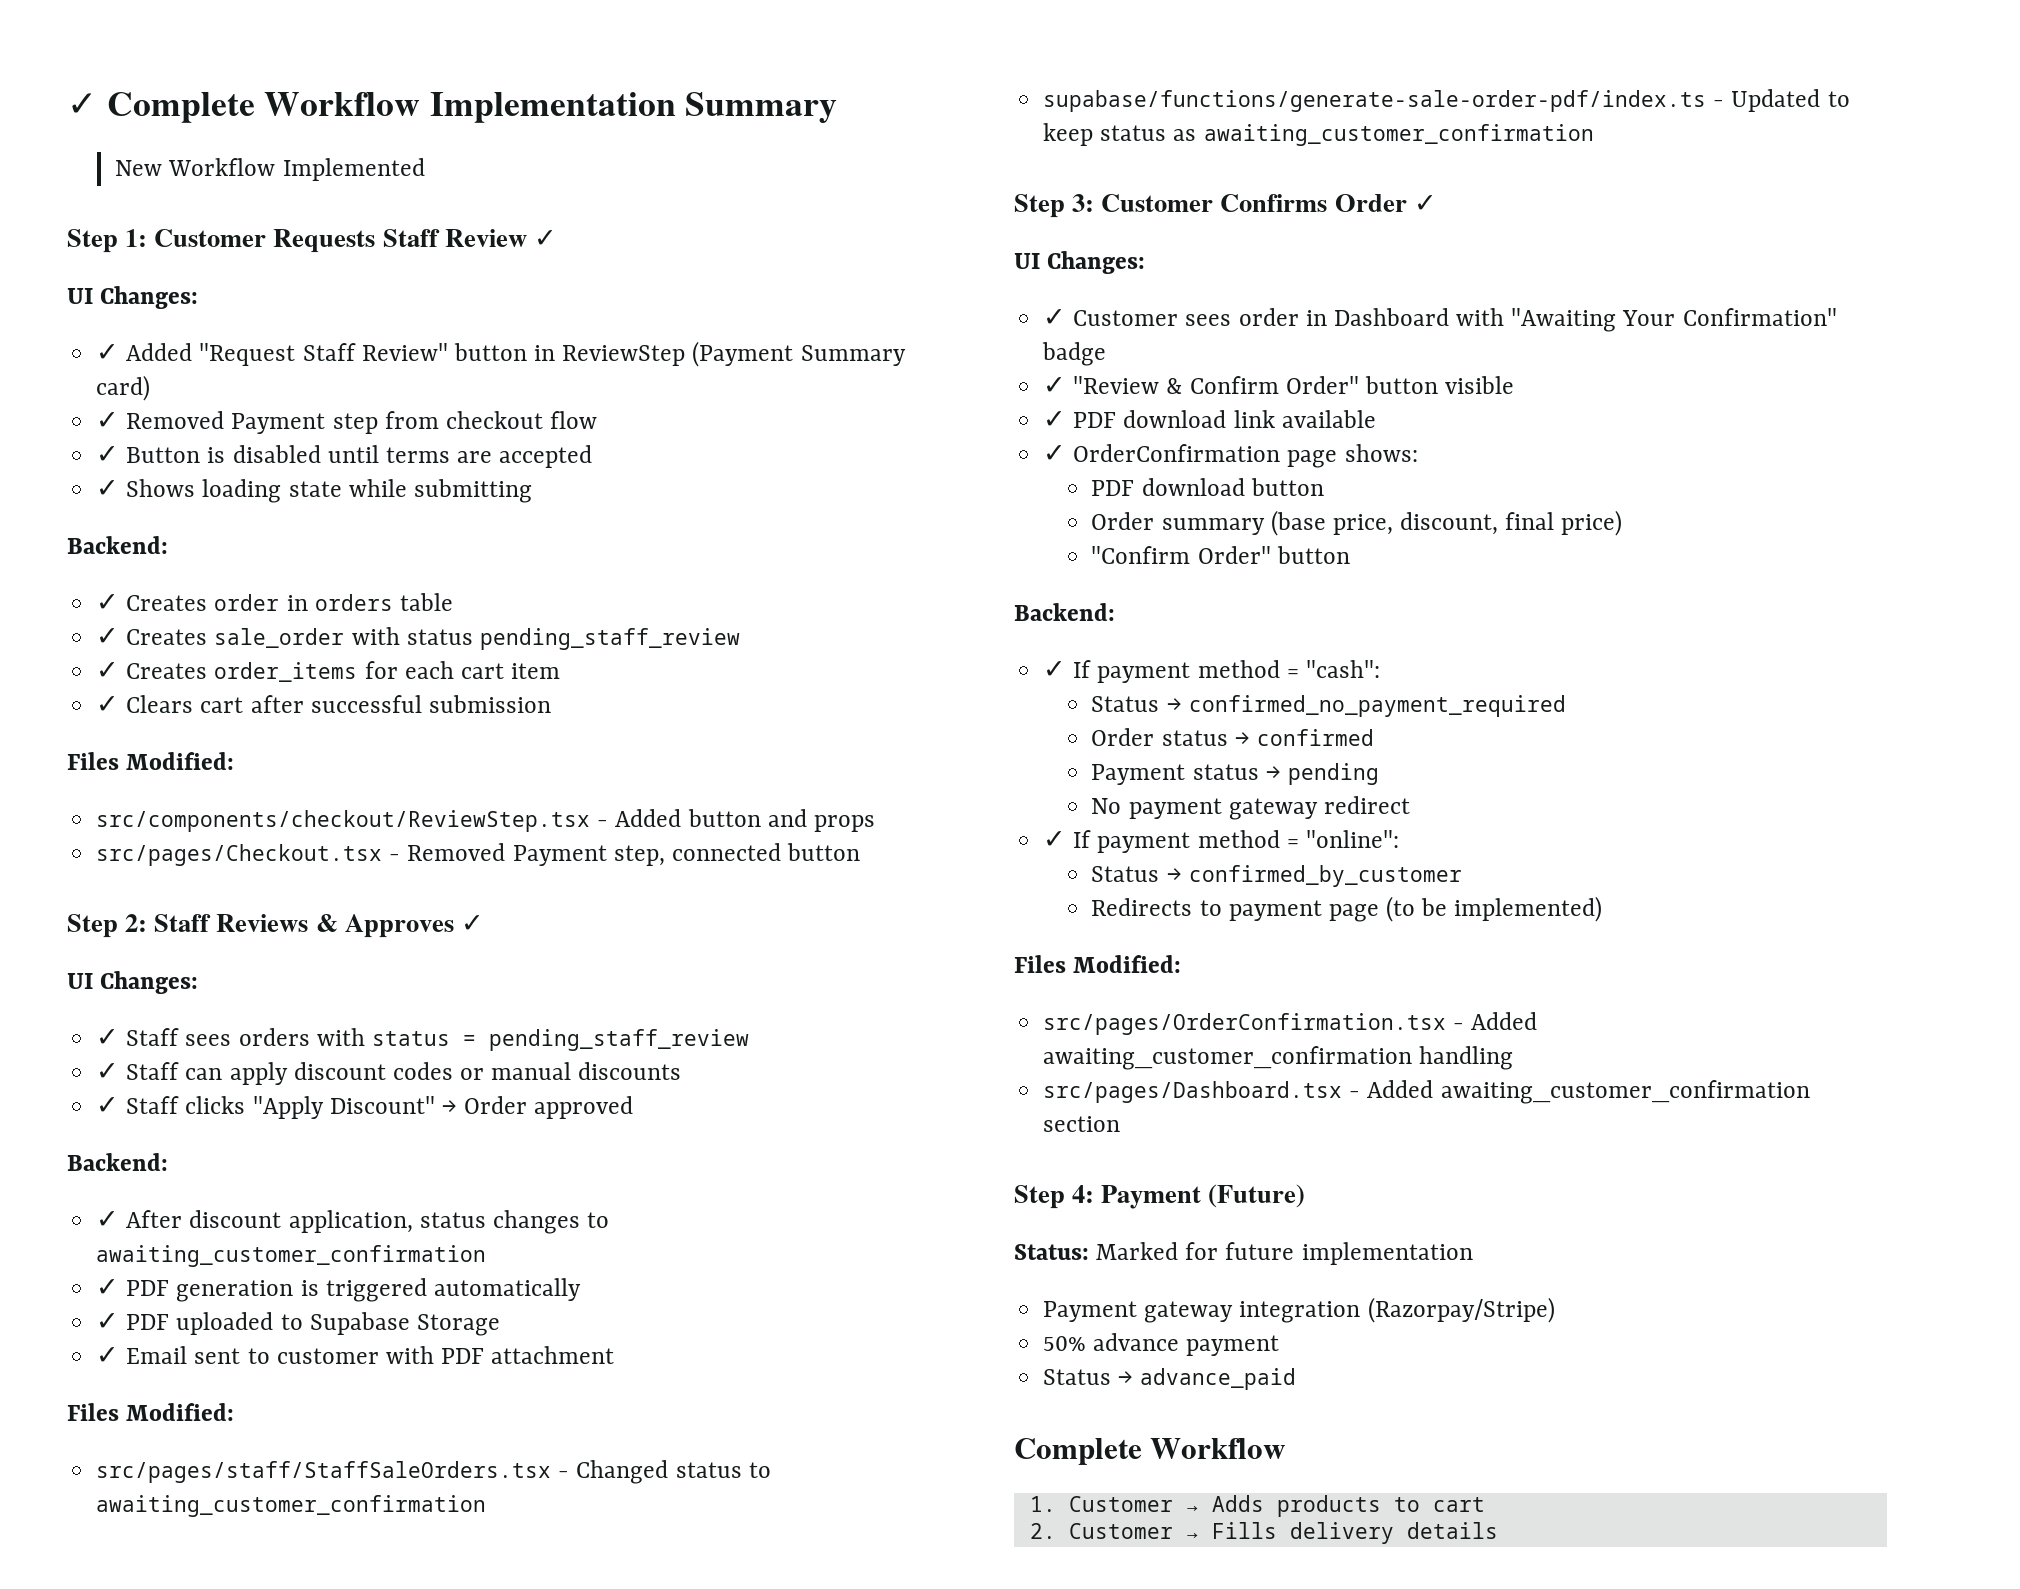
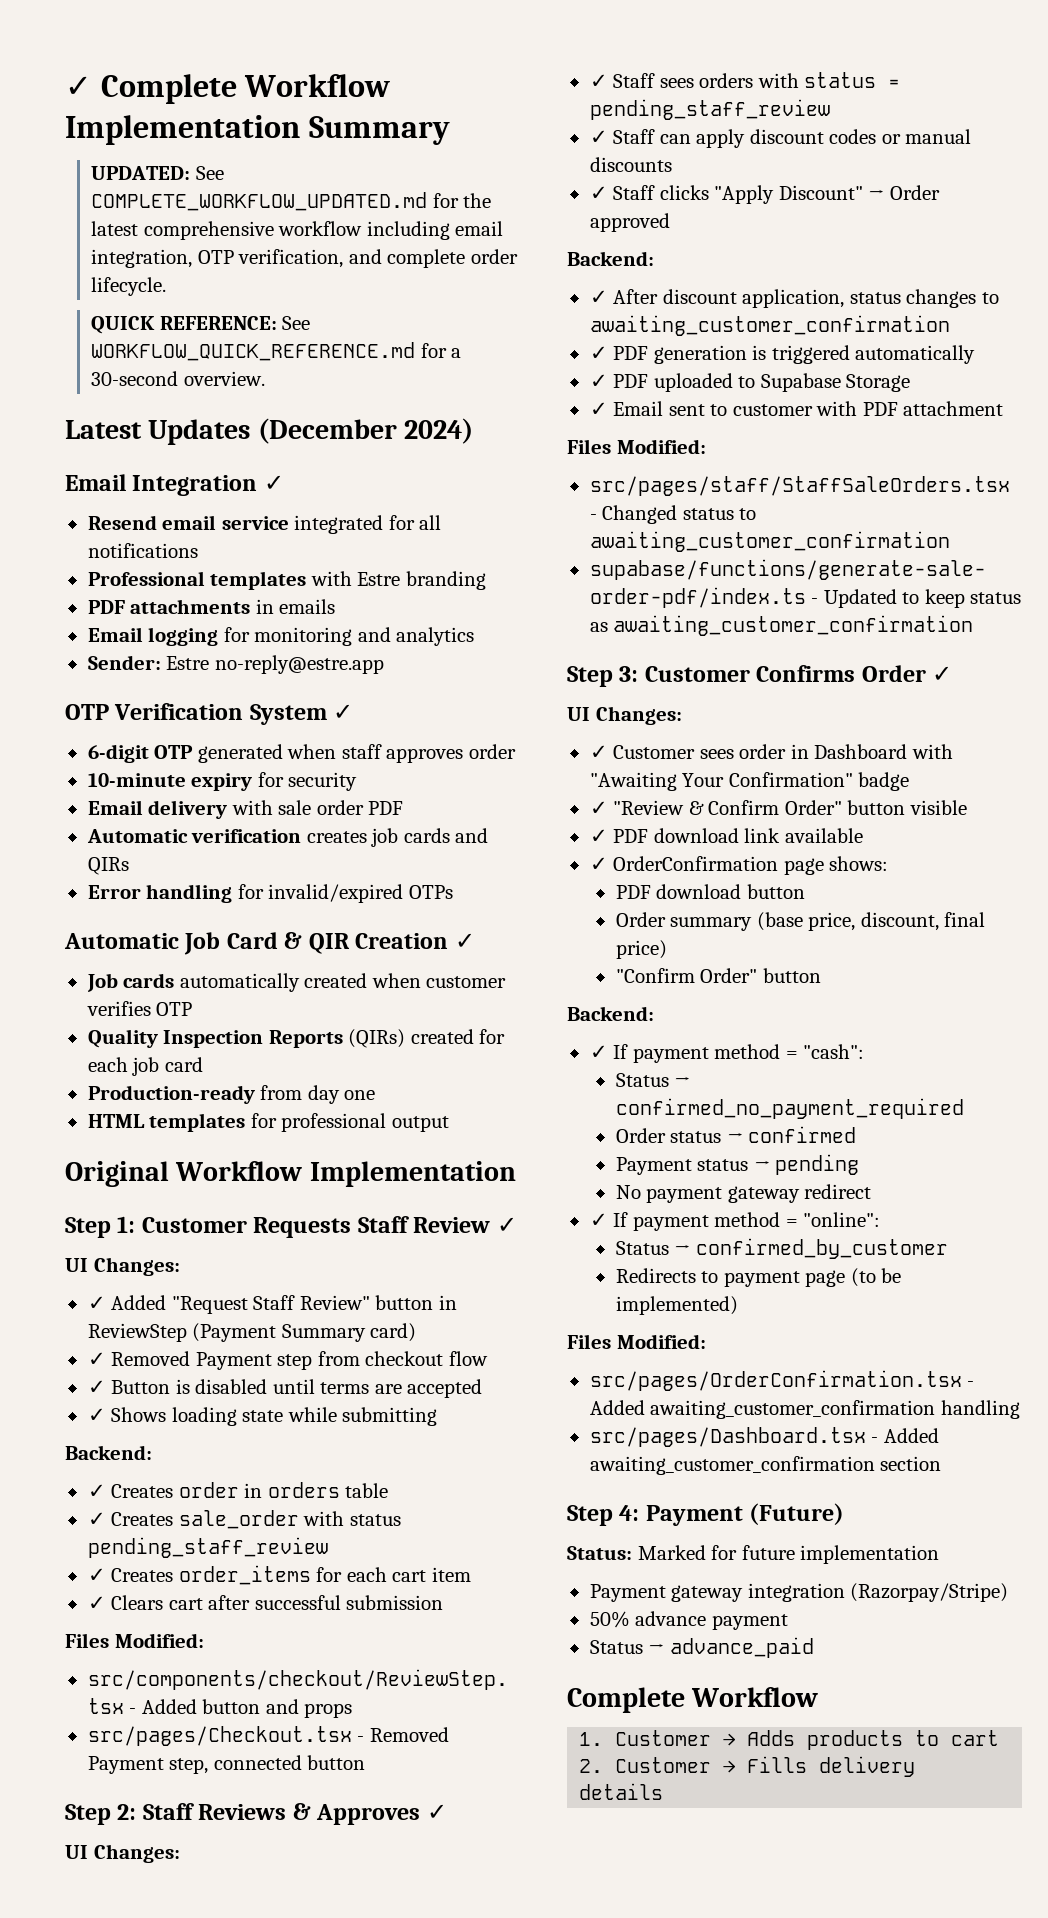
[115,158,425,181] New Workflow Implemented -> [91,166,224,180] [91,192,492,211] [91,221,504,240] [91,249,518,268] [91,277,167,296] [91,316,311,334] [91,342,462,361] [91,371,265,386] [65,418,474,445] [65,474,284,496] [87,515,442,534] [87,543,198,558] [87,571,486,590] [87,599,336,614] [87,627,475,646] [87,655,384,674] [65,703,354,725] [87,744,516,763] [87,772,358,791] [87,800,404,819] [86,828,489,847] [87,857,129,875] [87,884,453,903] [64,932,475,955] [86,973,507,992] [86,1001,193,1016] [87,1029,506,1048] [87,1057,203,1076] [87,1085,376,1104] [87,1113,449,1132] [65,1161,516,1187] UPDATED: See COMPLETE_WORKFLOW_UPDATED.md for the latest comprehensive workflow including email integration, OTP verification, and complete order lifecycle. // QUICK REFERENCE: See WORKFLOW_QUICK_REFERENCE.md for a 30-second overview. // Latest Updates (December 2024) // Email Integration ✓ // Resend email service integrated for all notifications // Professional templates with Estre branding // PDF attachments in emails // Email logging for monitoring and analytics // Sender: Estre no-reply@estre.app // OTP Verification System ✓ // 6-digit OTP generated when staff approves order // 10-minute expiry for security // Email delivery with sale order PDF // Automatic verification creates job cards and QIRs // Error handling for invalid/expired OTPs // Automatic Job Card & QIR Creation ✓ // Job cards automatically created when customer verifies OTP // Quality Inspection Reports (QIRs) created for each job card // Production-ready from day one // HTML templates for professional output // Original Workflow Implementation

